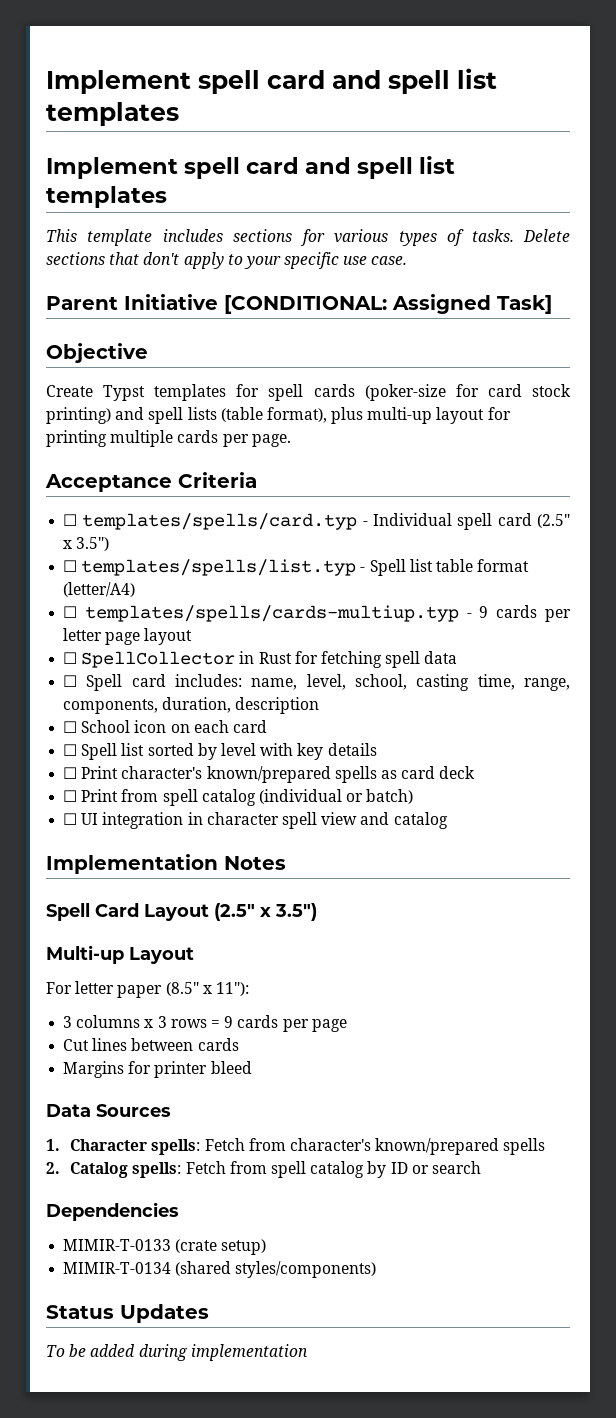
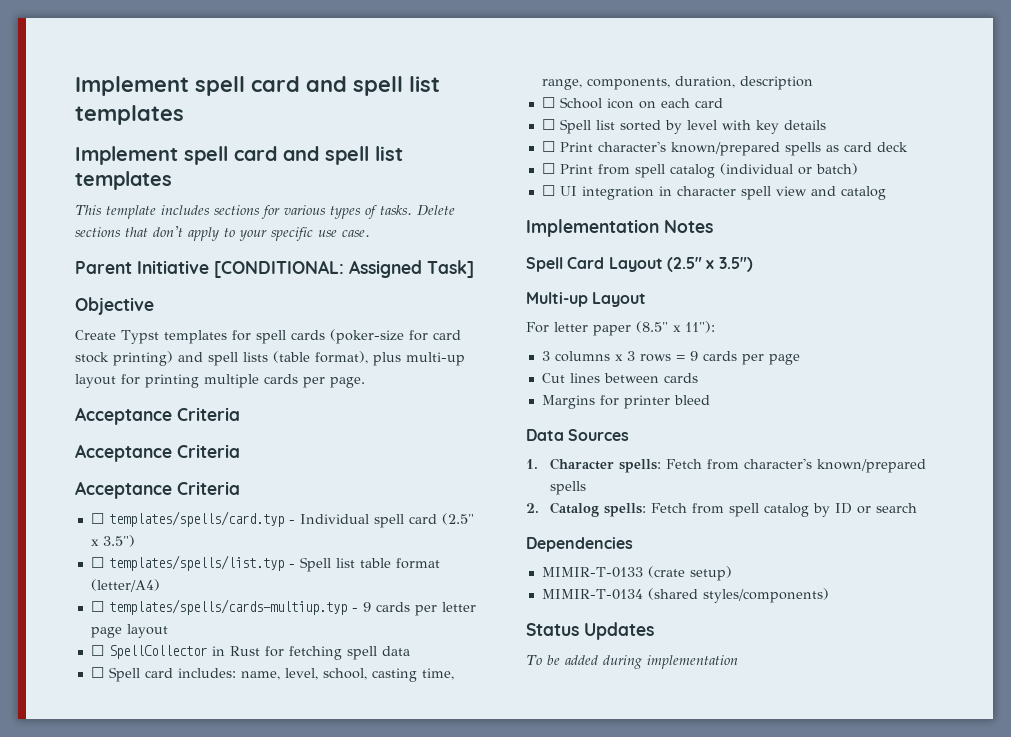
(257, 480) none -> [75,444,240,462] [75,481,240,499] // Acceptance Criteria // Acceptance Criteria

